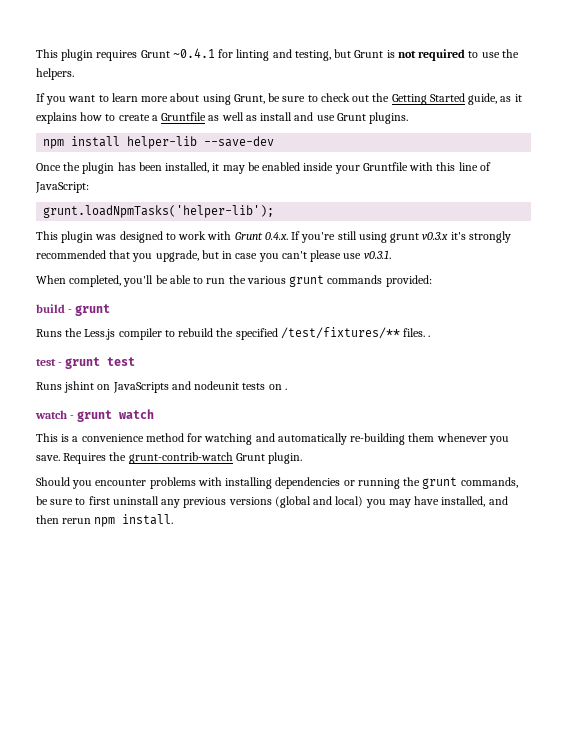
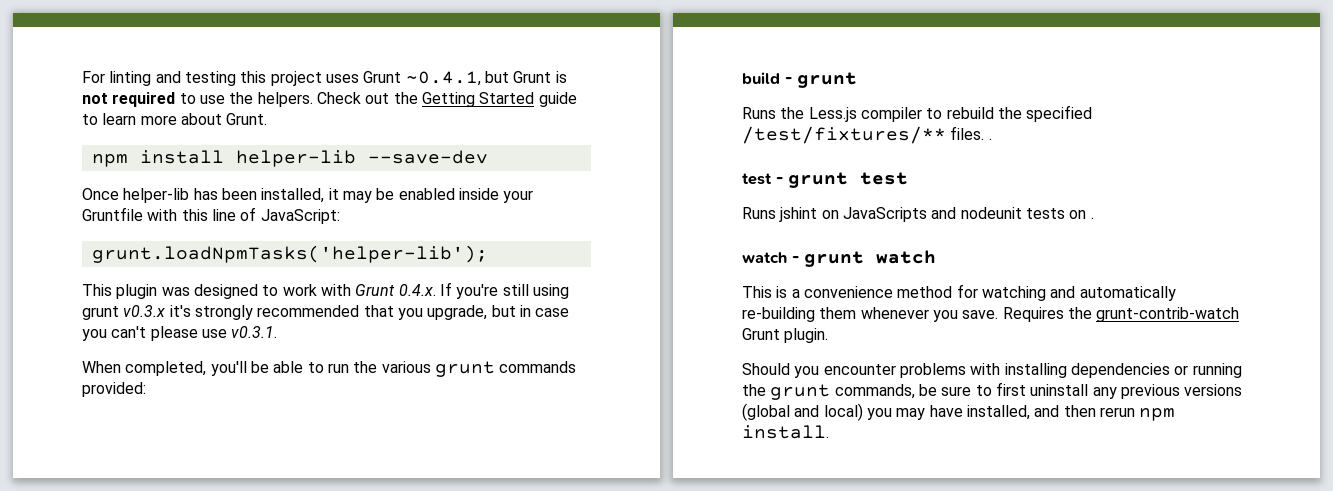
[36,48,331,61] This plugin requires Grunt ~0.4.1 for linting and testing, -> [82,71,481,86] For linting and testing this project uses Grunt ~0.4.1,
[36,93,522,105] [36,112,409,124] // If you want to learn more about using Grunt, be sure to check out the Getting Started guide, as it explains how to create a Gruntfile as well as install and use Grunt plugins. -> [316,92,577,107] [82,113,268,125] Check out the Getting Started guide to learn more about Grunt.
[63,162,115,174] the plugin -> [123,188,190,203] helper-lib

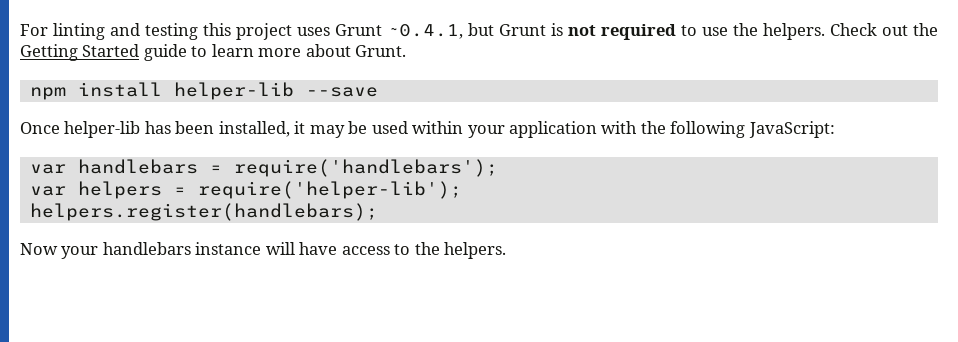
[367,150,488,164] --save-dev -> [305,87,378,97] --save
[398,188,534,203] [82,207,340,224] [91,245,488,263] [82,282,569,299] [82,305,570,320] [82,326,278,341] [82,361,577,377] [82,382,146,397] [742,72,857,88] [742,105,1093,122] [742,126,992,144] [742,172,908,188] [742,207,1094,222] [742,250,936,267] [742,284,1176,301] [742,307,1240,322] [742,328,829,343] [742,363,1242,378] [742,382,1243,400] [742,403,1176,421] [742,425,829,439] enabled inside your Gruntfile with this line of JavaScript: // grunt.loadNpmTasks('helper-lib'); // This plugin was designed to work with Grunt 0.4.x. If you're still using grunt v0.3.x it's strongly recommended that you upgrade, but in case you can't please use v0.3.1. // When completed, you'll be able to run the various grunt commands provided: // build - grunt // Runs the Less.js compiler to rebuild the specified /test/fixtures/** files. . // test - grunt test // Runs jshint on JavaScripts and nodeunit tests on . // watch - grunt watch // This is a convenience method for watching and automatically re-building them whenever you save. Requires the grunt-contrib-watch Grunt plugin. // Should you encounter problems with installing dependencies or running the grunt commands, be sure to first uninstall any previous versions (global and local) you may have installed, and then rerun npm install. -> [371,121,835,138] [29,159,498,177] [29,181,462,199] [29,203,378,221] [20,242,507,259] used within your application with the following JavaScript: // var handlebars = require('handlebars'); // var helpers = require('helper-lib'); // helpers.register(handlebars); // Now your handlebars instance will have access to the helpers.

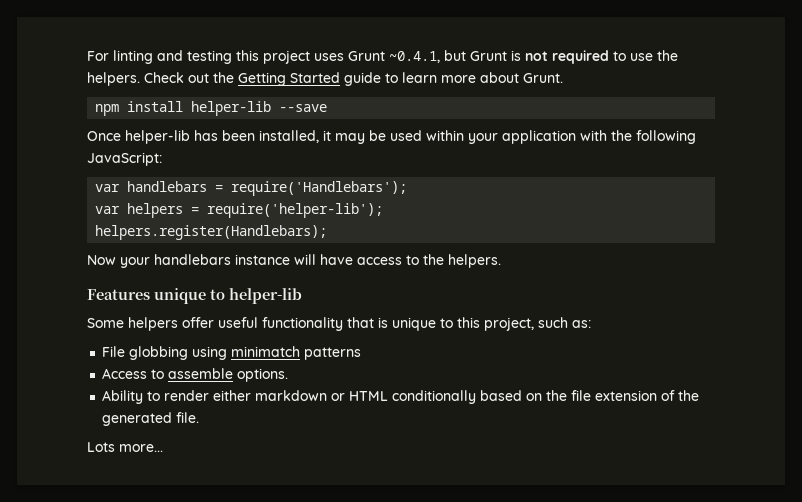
[233,159,498,177] require('handlebars'); -> [231,181,408,196] require('Handlebars');
[29,203,378,221] helpers.register(handlebars); -> [95,225,328,240] helpers.register(Handlebars);
(507, 250) none -> [87,288,302,304] [87,317,591,331] [102,346,362,360] [102,368,289,382] [102,390,700,404] [102,412,200,426] [87,442,163,452] // Features unique to helper-lib // Some helpers offer useful functionality that is unique to this project, such as: // File globbing using minimatch patterns // Access to assemble options. // Ability to render either markdown or HTML conditionally based on the file extension of the generated file. // Lots more...

